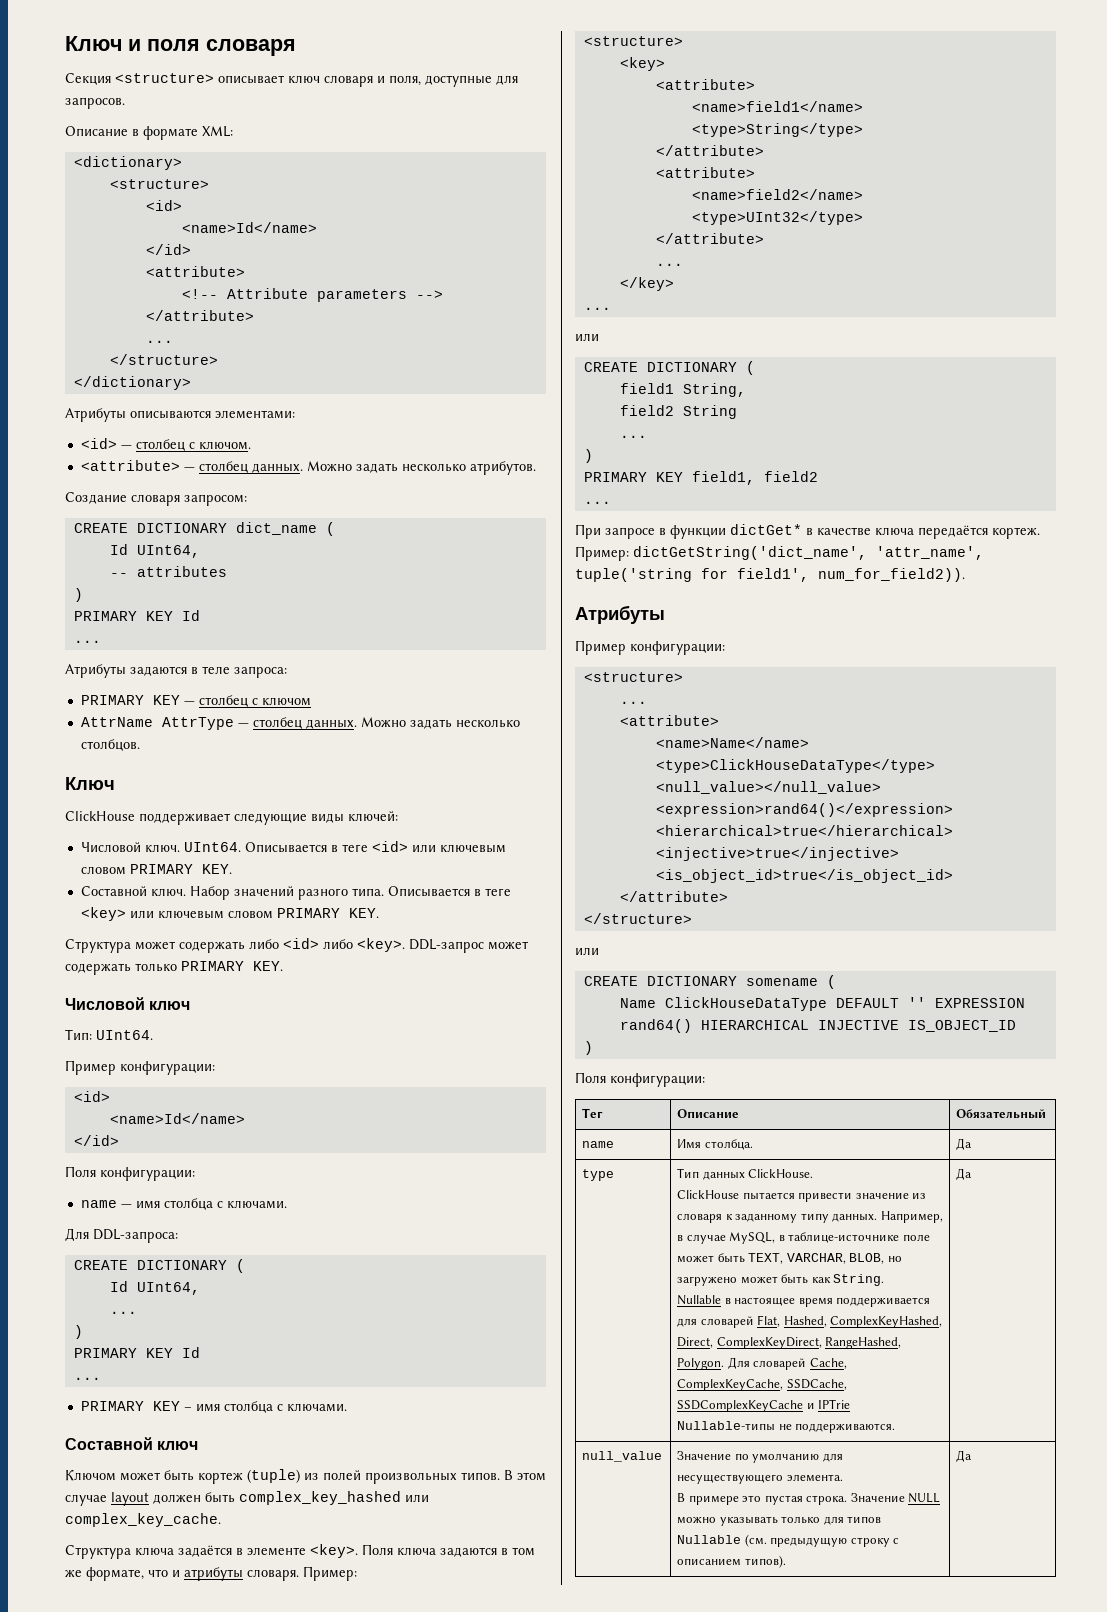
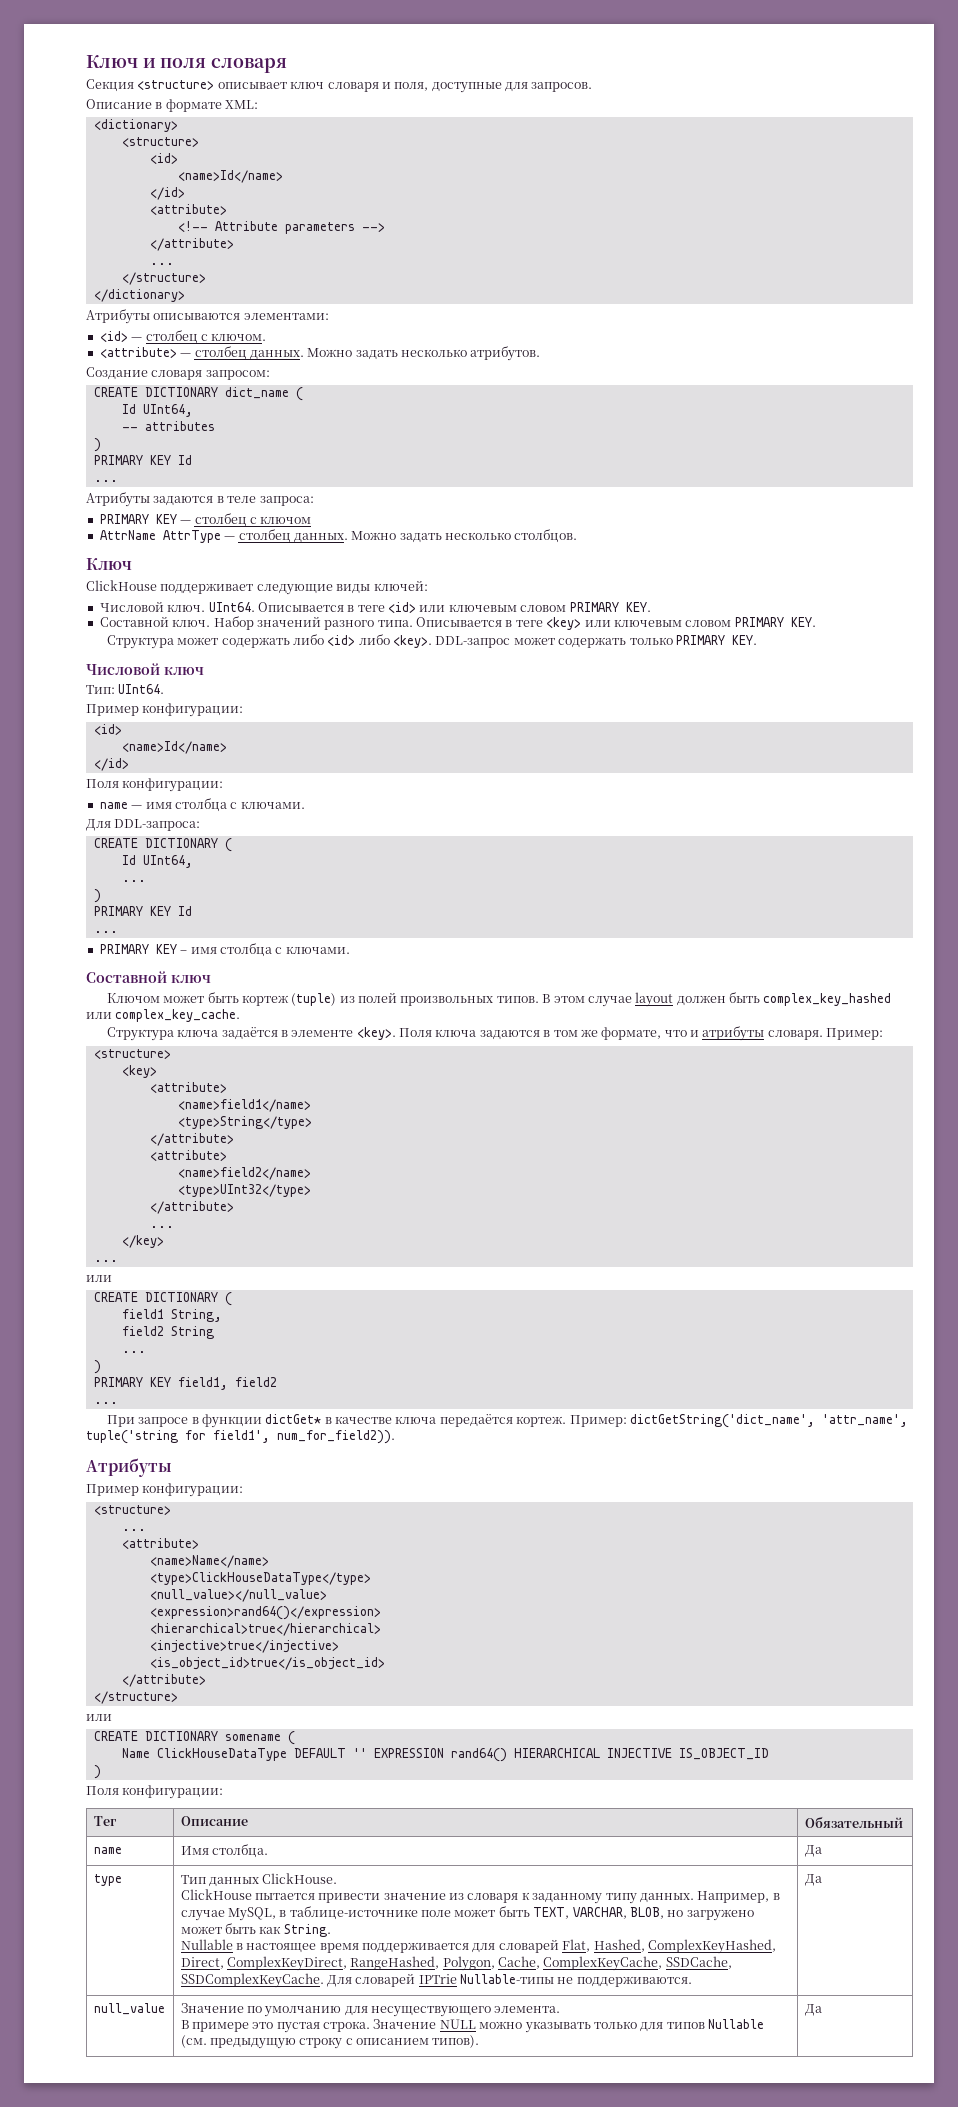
[677,1357,847,1370] [677,1379,847,1391] [677,1400,815,1412] Polygon. Для словарей Cache, ComplexKeyCache, SSDCache, SSDComplexKeyCache и -> [442,1956,732,1971] [180,1973,416,1988] Polygon, Cache, ComplexKeyCache, SSDCache, SSDComplexKeyCache. Для словарей

